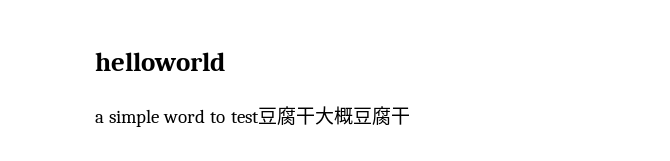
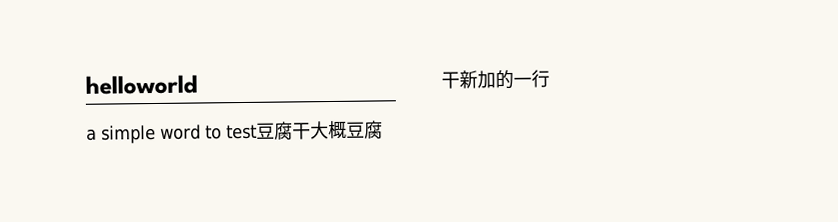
(410, 116) none -> [459,69,550,90] 新加的一行

